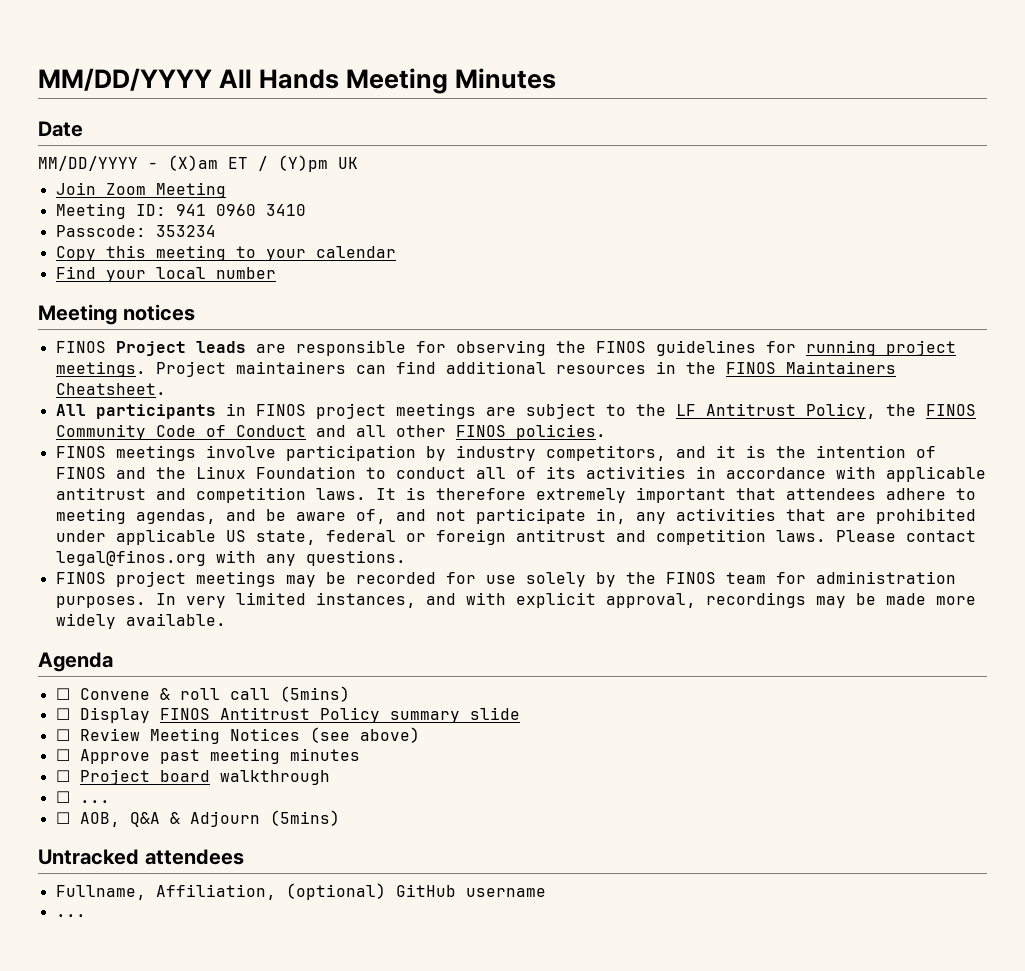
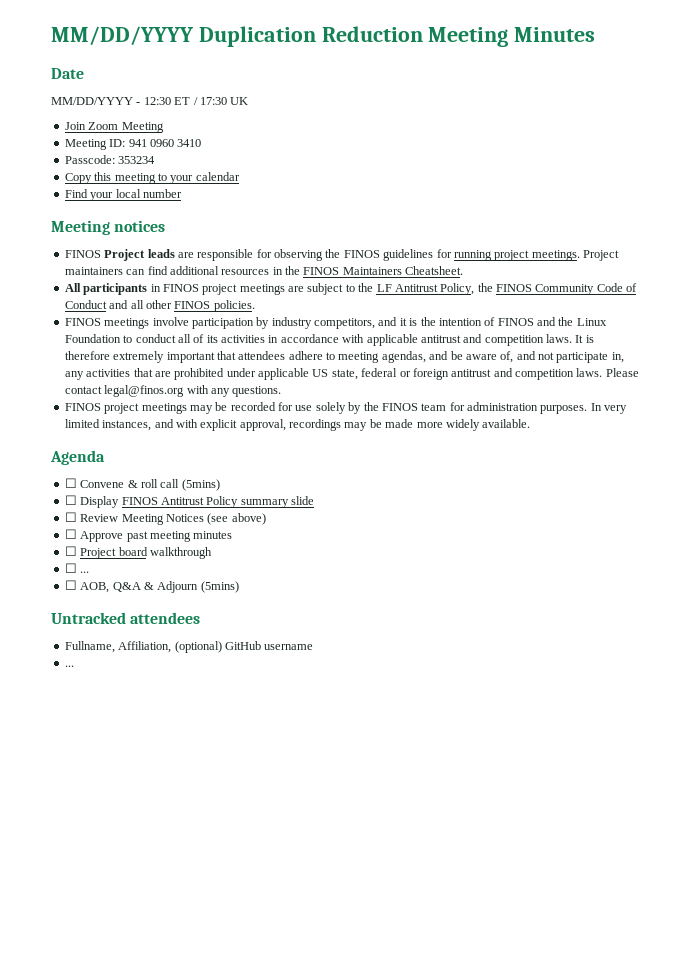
[38,68,340,91] MM/DD/YYYY All Hands -> [51,26,423,47] MM/DD/YYYY Duplication Reduction
[168,155,218,171] (X)am -> [143,97,171,105] 12:30
[278,155,328,172] (Y)pm -> [199,97,227,105] 17:30

